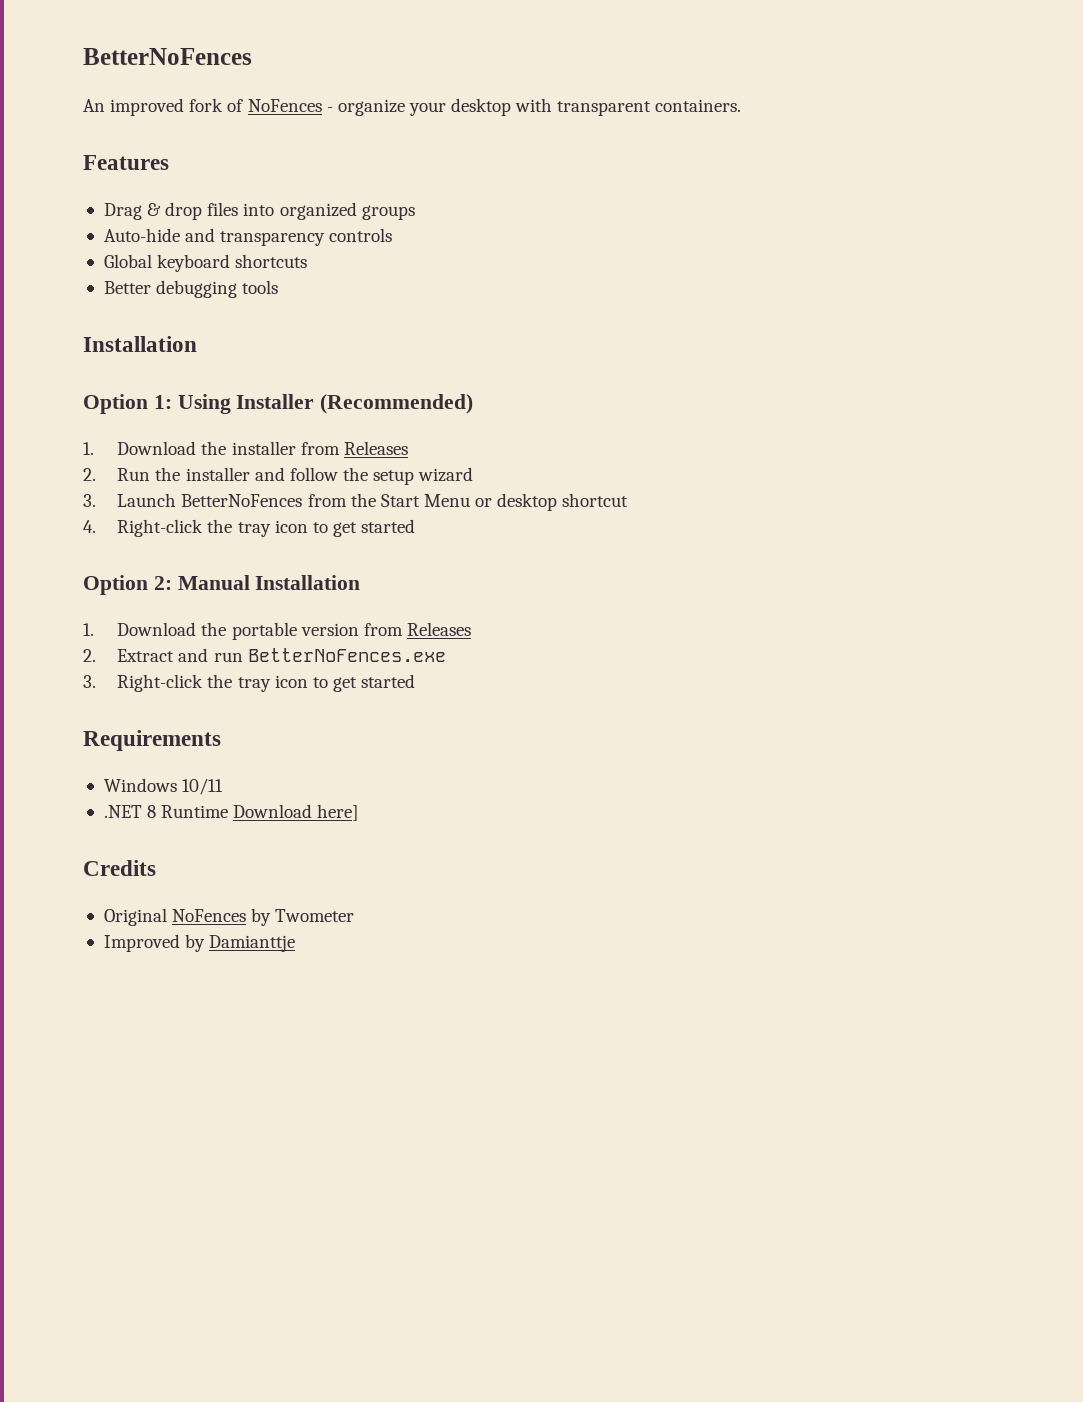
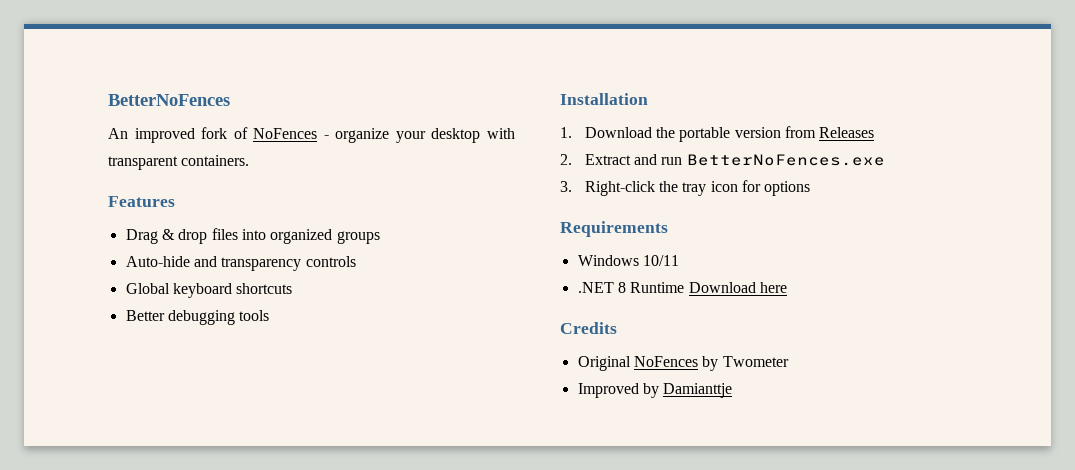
[83,394,474,414] [83,441,408,455] [83,467,474,485] [83,493,629,511] [83,519,416,537] [83,575,361,595] // Option 1: Using Installer (Recommended) // 1. Download the installer from Releases // 2. Run the installer and follow the setup wizard // 3. Launch BetterNoFences from the Start Menu or desktop shortcut // 4. Right-click the tray icon to get started // Option 2: Manual Installation -> (648, 99) none
[312,674,416,692] to get started -> [742,180,811,196] for options
[317,804,360,821] here] -> [759,282,787,293] here

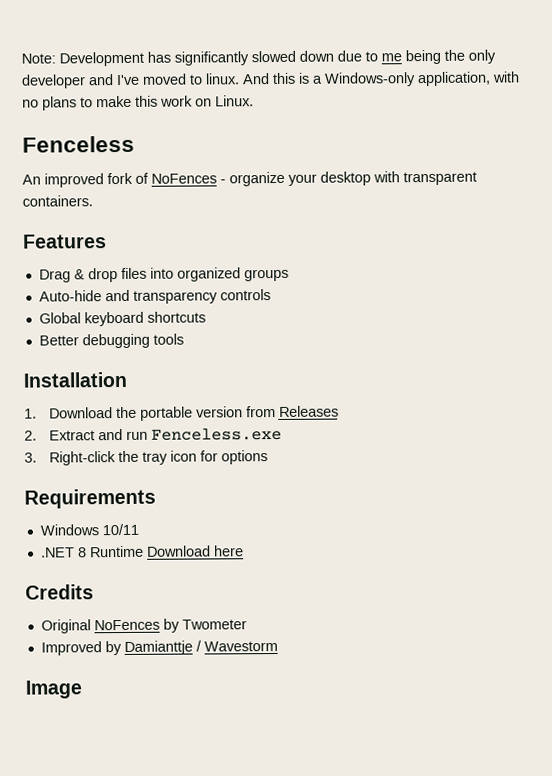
[108,94,230,106] BetterNoFences -> [21,49,496,67] [21,71,520,89] [22,95,254,111] [22,135,135,153] Note: Development has significantly slowed down due to me being the only developer and I've moved to linux. And this is a Windows-only application, with no plans to make this work on Linux. // Fenceless
[686,154,885,166] BetterNoFences.exe -> [150,427,282,441] Fenceless.exe
(733, 390) none -> [195,640,278,652] [25,680,82,699] / Wavestorm // Image

